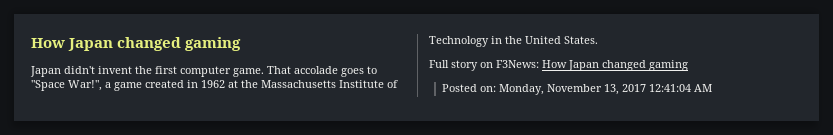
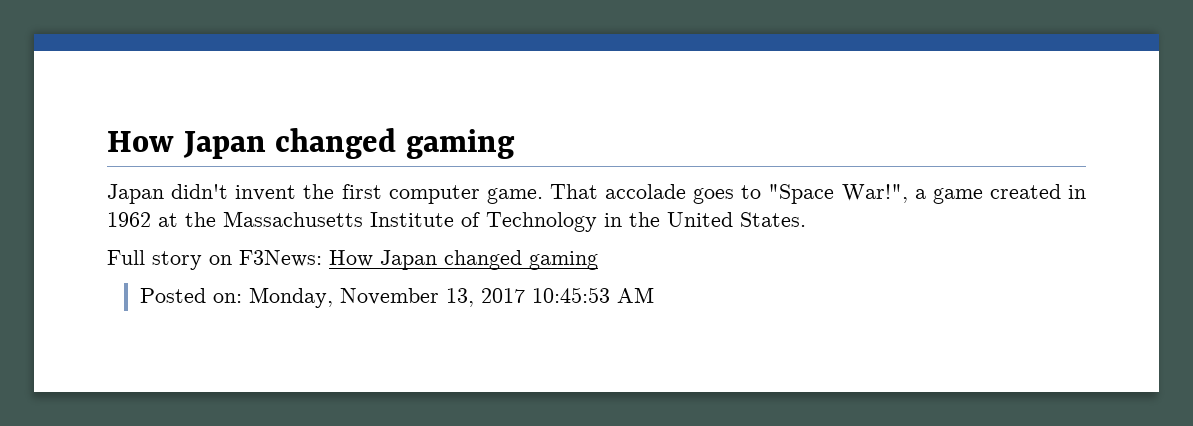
[648,84,691,92] 12:41:04 -> [531,287,610,303] 10:45:53

